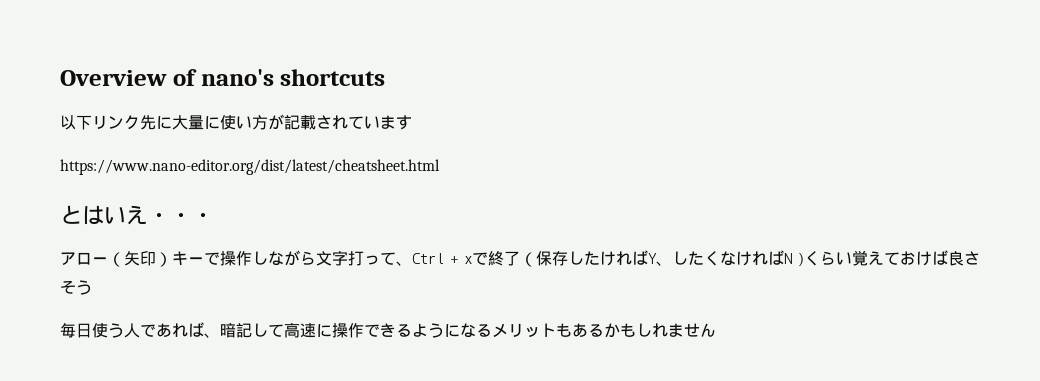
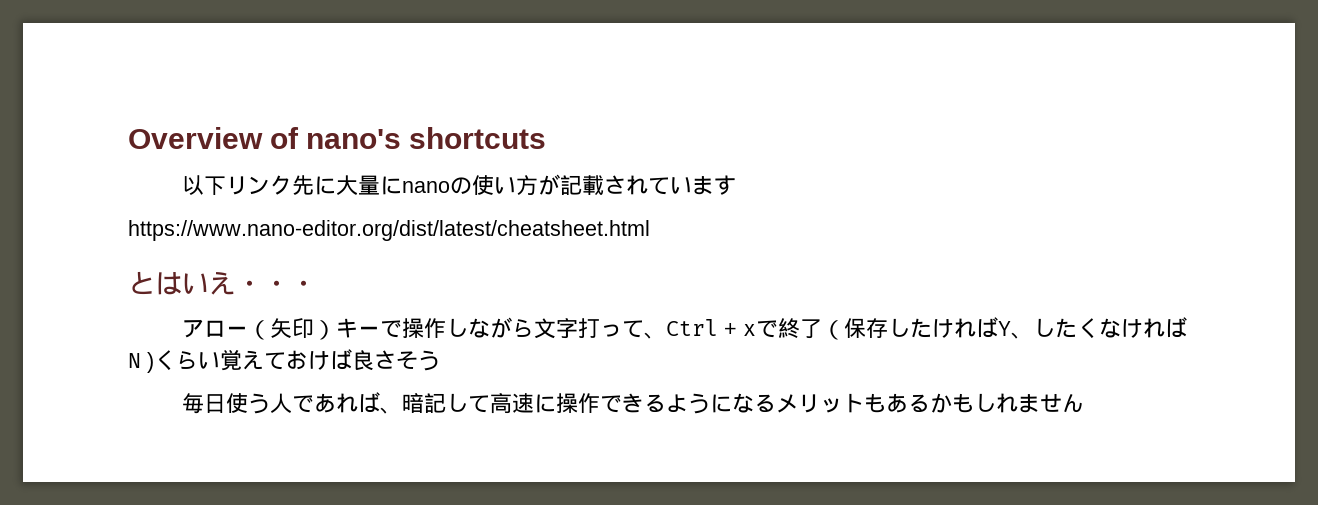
(220, 122) none -> [401,177,472,194] nanoの

